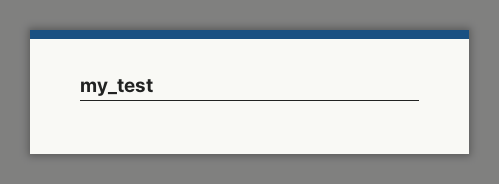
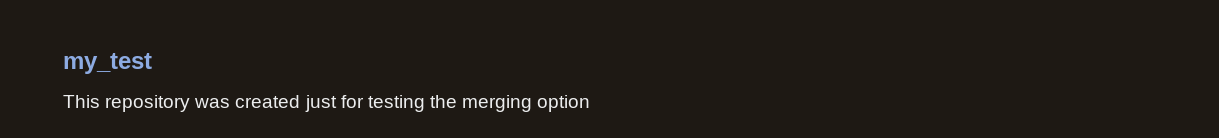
(153, 87) none -> [63,95,591,112] // This repository was created just for testing the merging option

